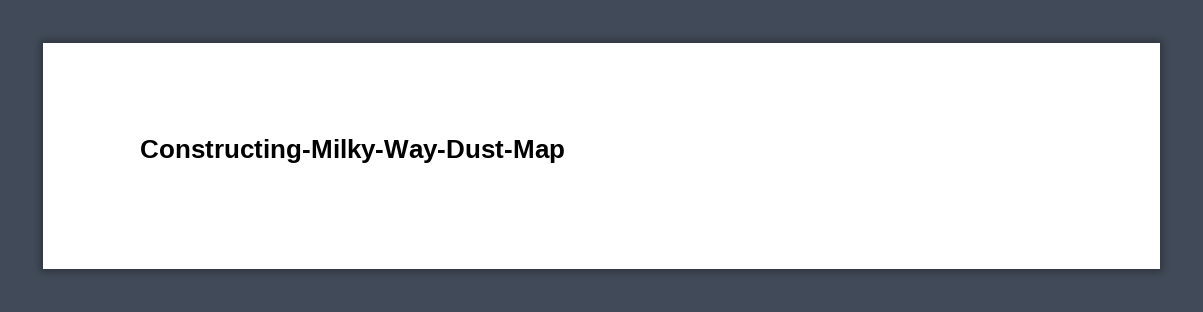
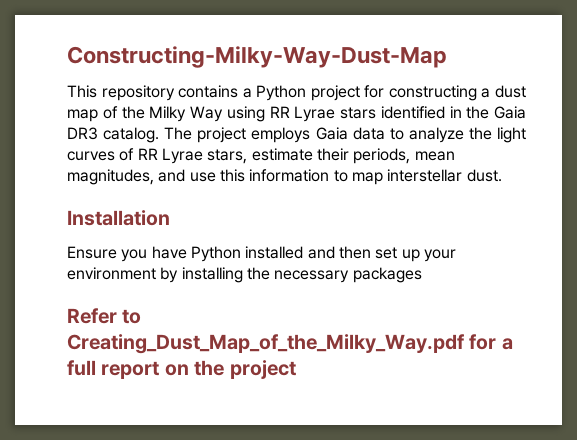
(565, 151) none -> [67,85,526,101] [67,106,526,122] [67,127,527,143] [67,148,455,164] [67,169,502,185] [67,210,170,226] [67,246,456,262] [67,267,422,283] [67,308,142,324] [67,334,513,354] [67,360,296,379] // This repository contains a Python project for constructing a dust map of the Milky Way using RR Lyrae stars identified in the Gaia DR3 catalog. The project employs Gaia data to analyze the light curves of RR Lyrae stars, estimate their periods, mean magnitudes, and use this information to map interstellar dust. // Installation // Ensure you have Python installed and then set up your environment by installing the necessary packages // Refer to Creating_Dust_Map_of_the_Milky_Way.pdf for a full report on the project

